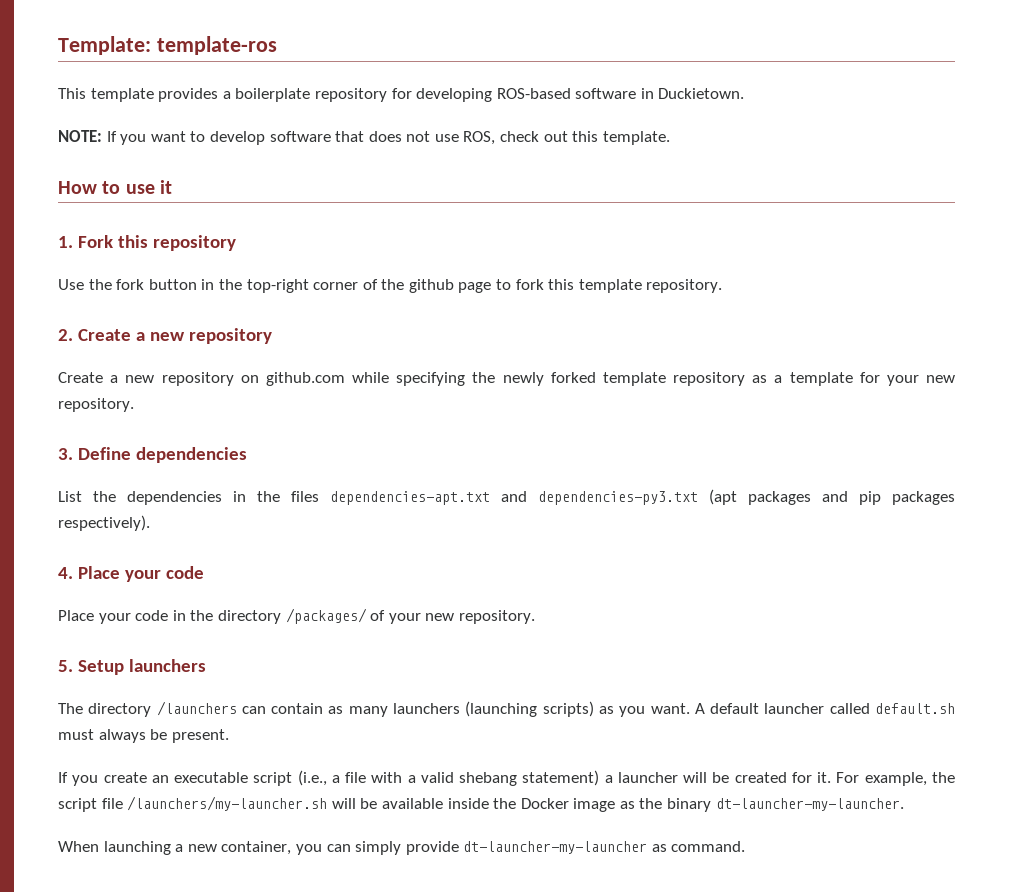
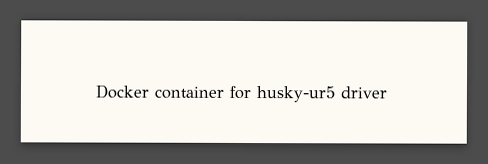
[58,36,277,55] [58,88,745,102] [58,130,670,145] [58,180,173,194] [58,235,236,251] [58,279,723,293] [58,328,272,344] [58,372,955,386] [58,398,134,412] [58,447,247,463] [58,489,955,505] [58,515,150,531] [58,566,204,582] [58,608,535,624] [58,659,206,675] [58,701,955,717] [58,729,229,743] [58,770,955,786] [58,796,904,812] [58,841,746,855] Template: template-ros // This template provides a boilerplate repository for developing ROS-based software in Duckietown. // NOTE: If you want to develop software that does not use ROS, check out this template. // How to use it // 1. Fork this repository // Use the fork button in the top-right corner of the github page to fork this template repository. // 2. Create a new repository // Create a new repository on github.com while specifying the newly forked template repository as a template for your new repository. // 3. Define dependencies // List the dependencies in the files dependencies-apt.txt and dependencies-py3.txt (apt packages and pip packages respectively). // 4. Place your code // Place your code in the directory /packages/ of your new repository. // 5. Setup launchers // The directory /launchers can contain as many launchers (launching scripts) as you want. A default launcher called default.sh must always be present. // If you create an executable script (i.e., a file with a valid shebang statement) a launcher will be created for it. For example, the script file /launchers/my-launcher.sh will be available inside the Docker image as the binary dt-launcher-my-launcher. // When launching a new container, you can simply provide dt-launcher-my-launcher as command. -> [95,84,387,103] Docker container for husky-ur5 driver

